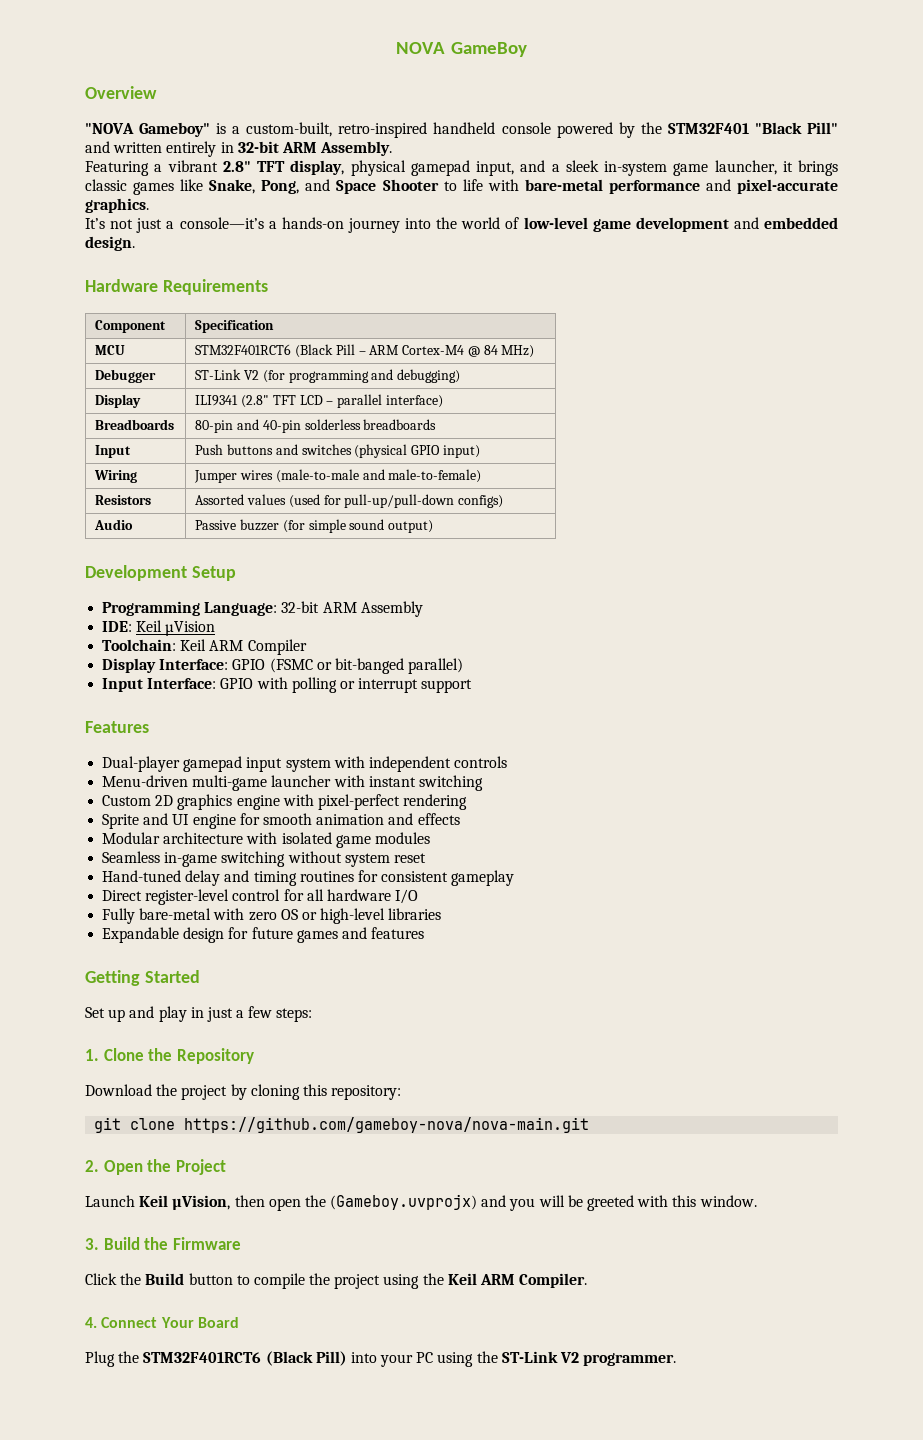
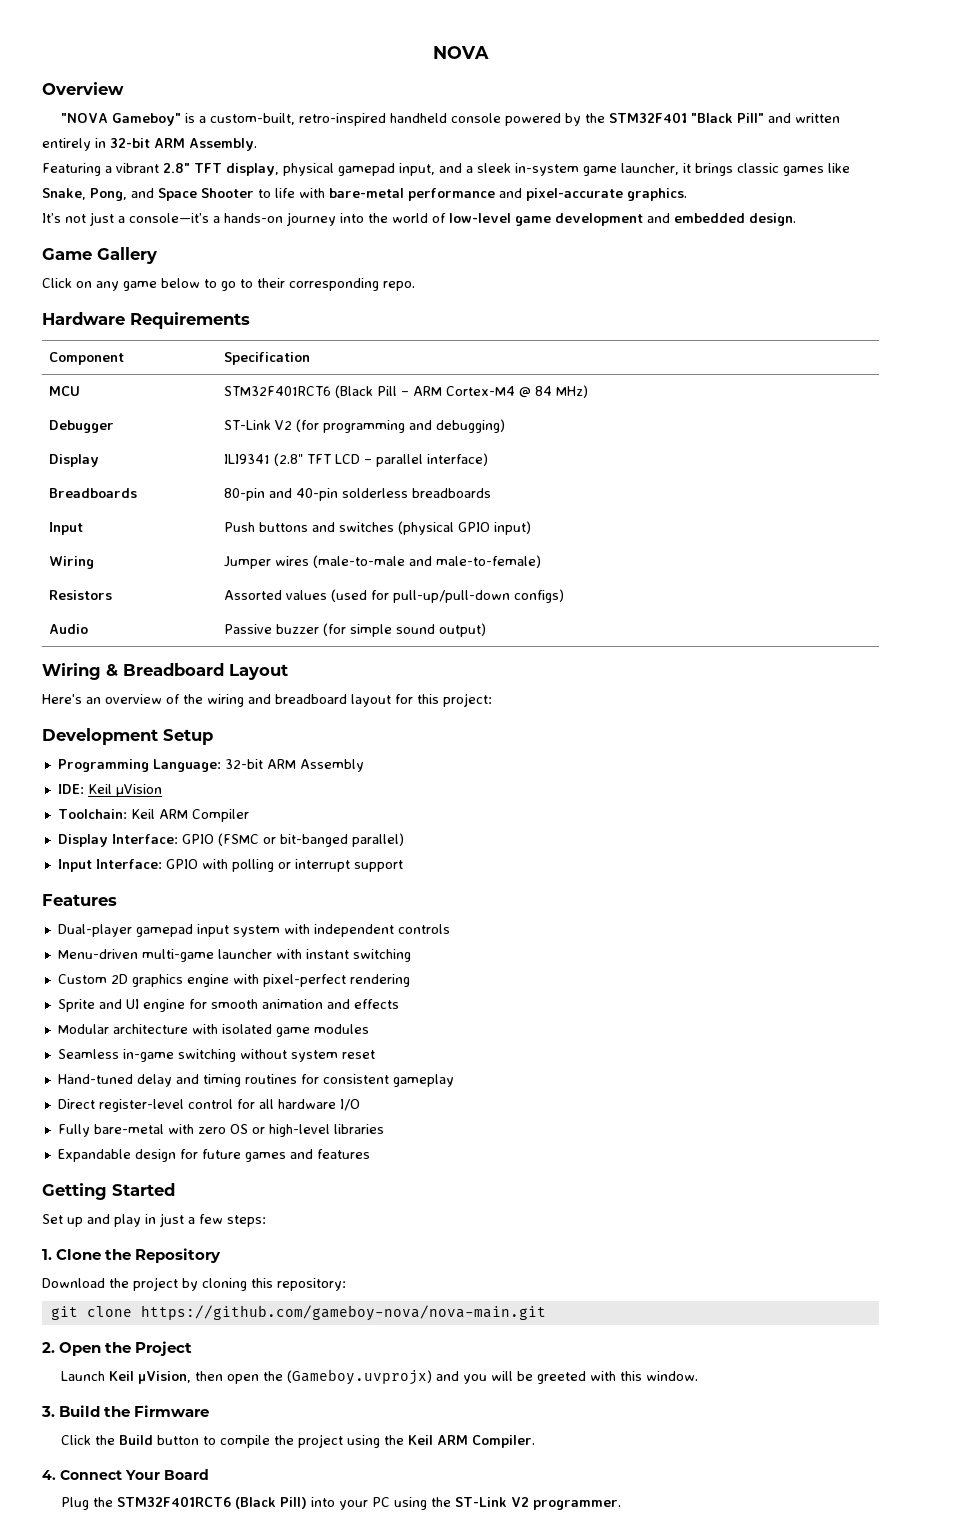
[450,42,527,57] GameBoy -> (489, 52) none
(135, 243) none -> [42,247,157,264] [42,278,415,291] // Game Gallery // Click on any game below to go to their corresponding repo.
(434, 526) none -> [42,663,288,680] [42,693,492,707] // Wiring & Breadboard Layout // Here's an overview of the wiring and breadboard layout for this project:

